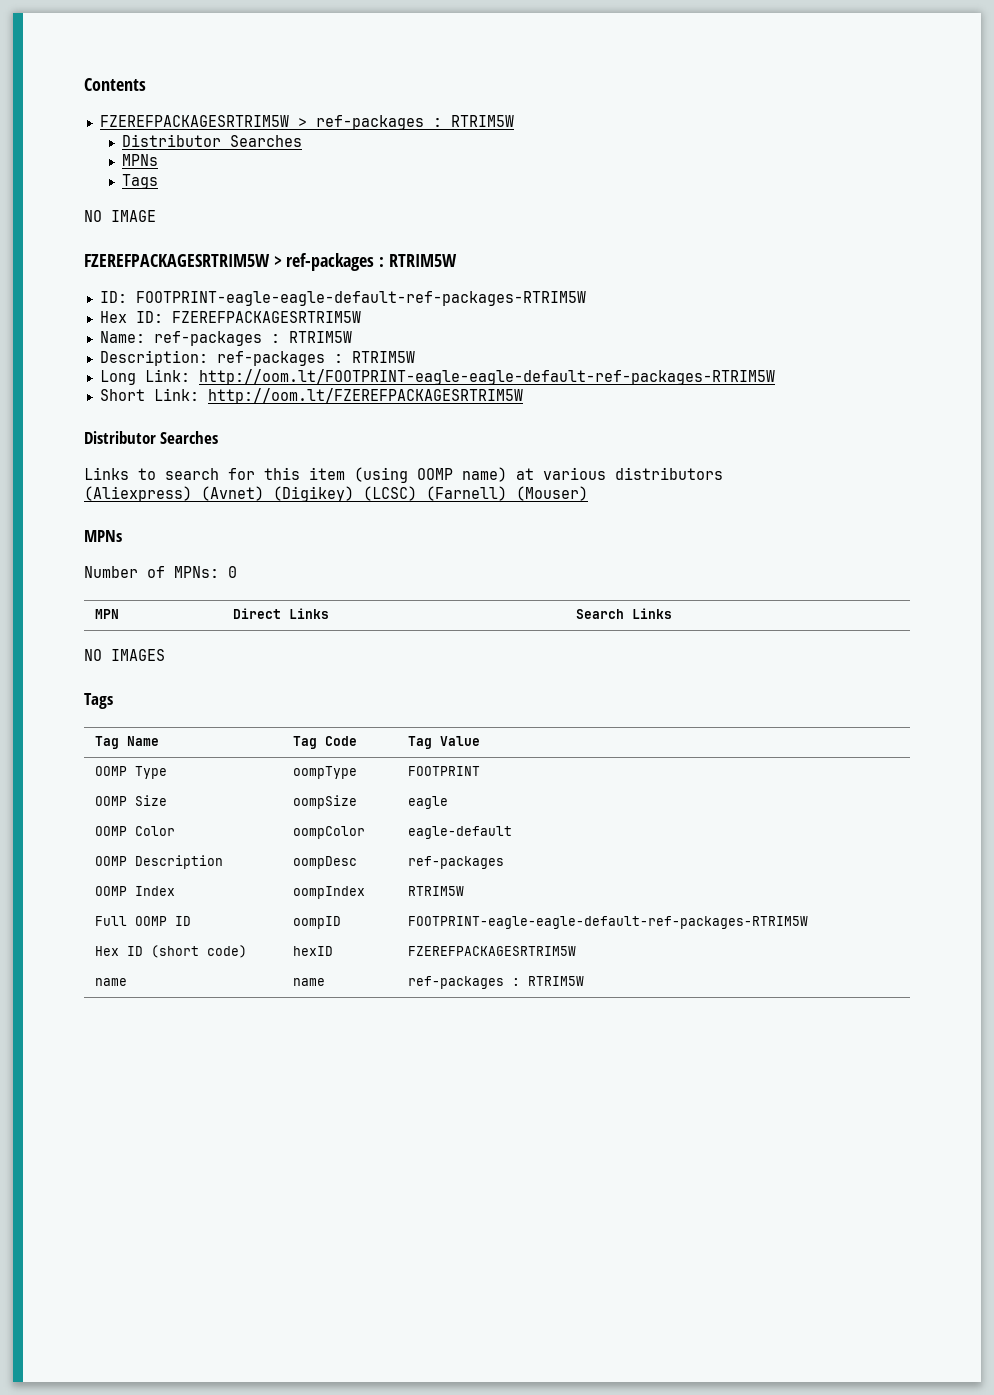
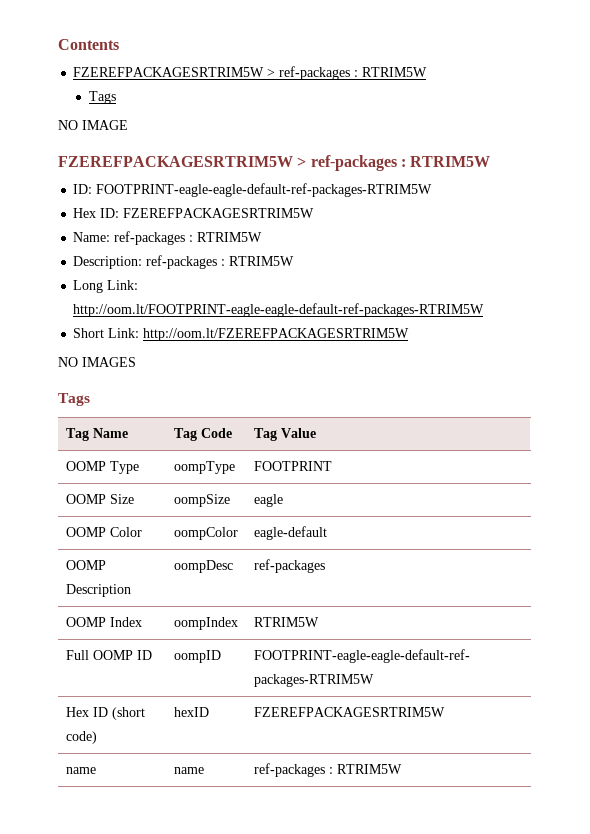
[122,134,303,147] [122,154,159,166] // Distributor Searches // MPNs -> (428, 72) none
[84,431,219,444] [84,467,723,483] [84,486,588,502] [84,530,122,542] [84,566,237,578] [94,609,119,619] [232,608,329,619] [575,608,672,619] // Distributor Searches // Links to search for this item (using OOMP name) at various distributors // (Aliexpress) (Avnet) (Digikey) (LCSC) (Farnell) (Mouser) // MPNs // Number of MPNs: 0 // MPN | Direct Links | Search Links -> (410, 334) none

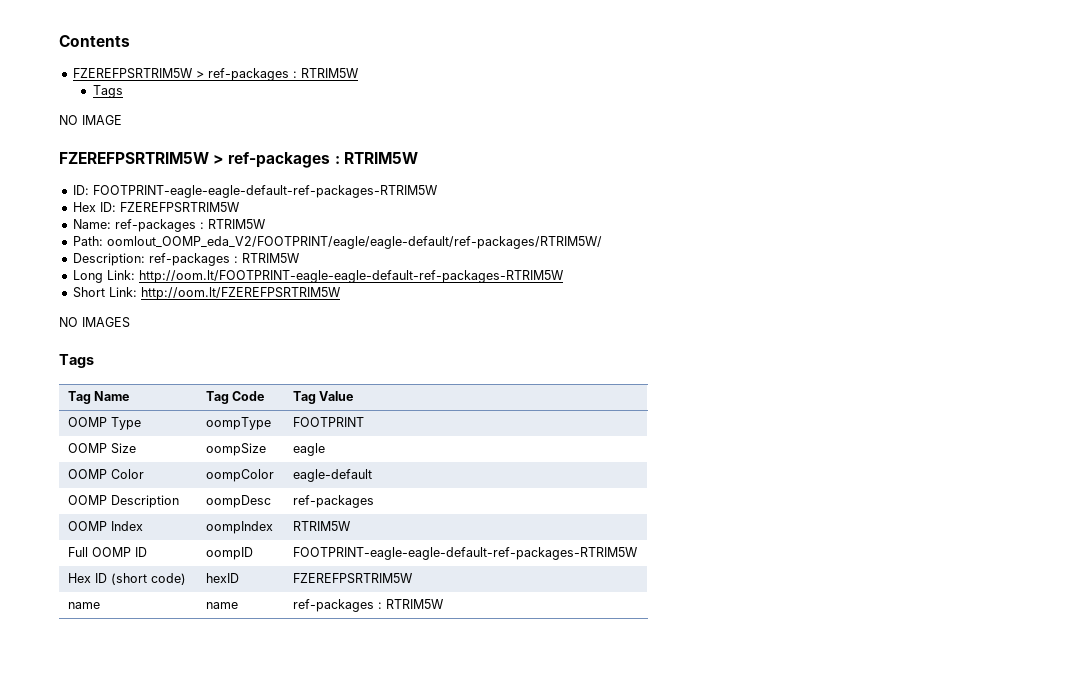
[73,67,265,77] FZEREFPACKAGESRTRIM5W -> [72,68,192,79] FZEREFPSRTRIM5W
[58,156,293,167] FZEREFPACKAGESRTRIM5W -> [59,152,209,164] FZEREFPSRTRIM5W
[123,208,315,218] FZEREFPACKAGESRTRIM5W -> [119,202,239,213] FZEREFPSRTRIM5W
(263, 237) none -> [72,236,602,249] // Path: oomlout_OOMP_eda_V2/FOOTPRINT/eagle/eagle-default/ref-packages/RTRIM5W/
[143,328,410,341] http://oom.lt/FZEREFPACKAGESRTRIM5W -> [140,287,340,300] http://oom.lt/FZEREFPSRTRIM5W
[253,707,445,717] FZEREFPACKAGESRTRIM5W -> [292,573,412,584] FZEREFPSRTRIM5W

